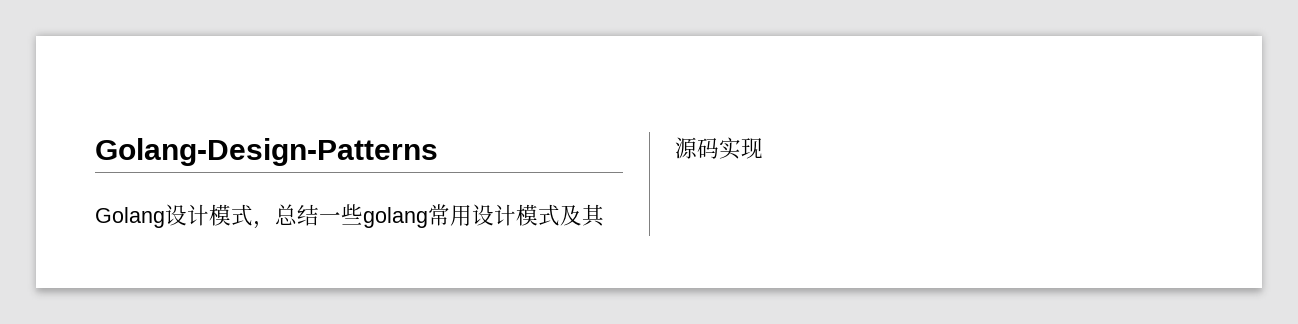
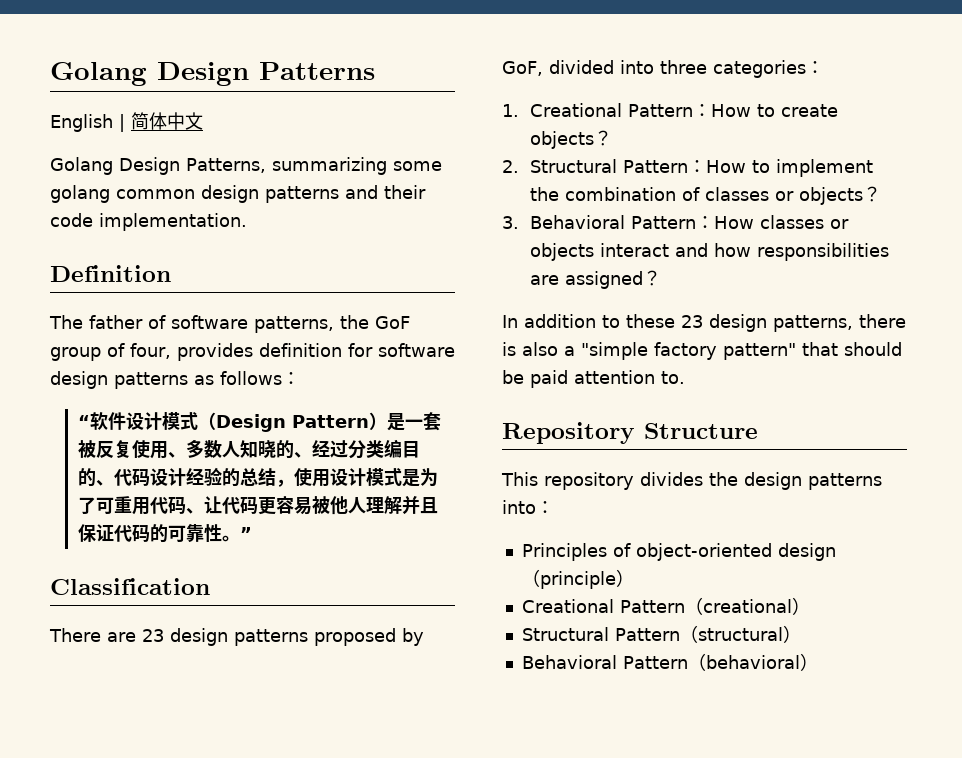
[95,138,438,166] [95,204,605,229] [675,137,763,160] Golang-Design-Patterns // Golang设计模式，总结一些golang常用设计模式及其源码实现 -> [50,62,375,86] [50,112,203,132] [50,157,442,175] [50,185,426,203] [50,213,247,231] [50,265,171,282] [49,315,410,333] [50,343,455,361] [50,371,300,389] [77,412,441,432] [77,439,420,459] [77,467,438,487] [77,495,438,515] [77,524,252,543] [50,578,210,595] [49,628,424,646] [502,60,824,78] [502,103,838,117] [529,130,612,149] [502,159,873,177] [529,186,881,205] [502,215,849,229] [529,243,889,261] [529,270,661,289] [502,314,906,332] [502,342,902,360] [502,370,685,388] [502,422,758,444] [501,472,882,490] [502,500,554,514] [521,543,836,561] [521,569,634,589] [521,597,810,615] [521,625,801,643] [521,653,818,671] Golang Design Patterns // English | 简体中文 // Golang Design Patterns, summarizing some golang common design patterns and their code implementation. // Definition // The father of software patterns, the GoF group of four, provides definition for software design patterns as follows： // “软件设计模式（Design Pattern）是一套被反复使用、多数人知晓的、经过分类编目的、代码设计经验的总结，使用设计模式是为了可重用代码、让代码更容易被他人理解并且保证代码的可靠性。” // Classification // There are 23 design patterns proposed by GoF, divided into three categories： // 1. Creational Pattern：How to create objects？ // 2. Structural Pattern：How to implement the combination of classes or objects？ // 3. Behavioral Pattern：How classes or objects interact and how responsibilities are assigned？ // In addition to these 23 design patterns, there is also a "simple factory pattern" that should be paid attention to. // Repository Structure // This repository divides the design patterns into： // Principles of object-oriented design（principle） // Creational Pattern（creational） // Structural Pattern（structural） // Behavioral Pattern（behavioral）

